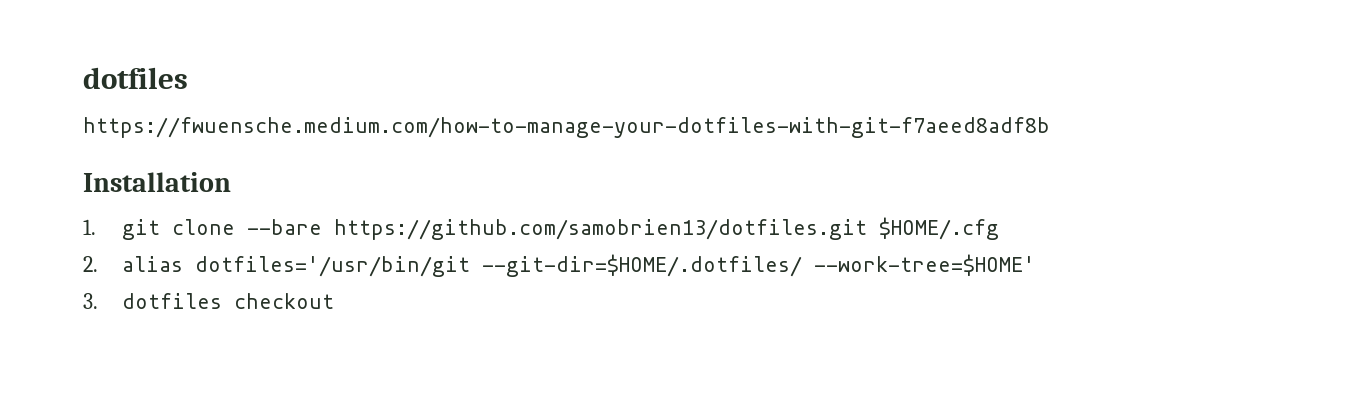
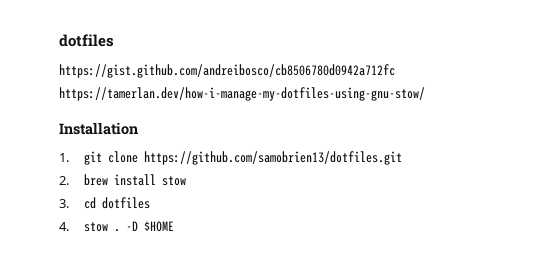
[83,67,188,89] [83,117,1050,138] dotfiles // https://fwuensche.medium.com/how-to-manage-your-dotfiles-with-git-f7aeed8adf8b -> [59,34,114,47] [59,64,395,78] [59,87,425,101] dotfiles // https://gist.github.com/andreibosco/cb8506780d0942a712fc https://tamerlan.dev/how-i-manage-my-dotfiles-using-gnu-stow/
[247,219,323,235] --bare -> (139, 157) none
[879,217,1000,240] $HOME/.cfg -> (403, 158) none
[122,254,1036,277] alias dotfiles='/usr/bin/git --git-dir=$HOME/.dotfiles/ --work-tree=$HOME' -> [84,174,187,186] brew install stow
[122,293,335,309] dotfiles checkout -> [84,197,151,209] [59,221,175,232] cd dotfiles // 4. stow . -D $HOME

